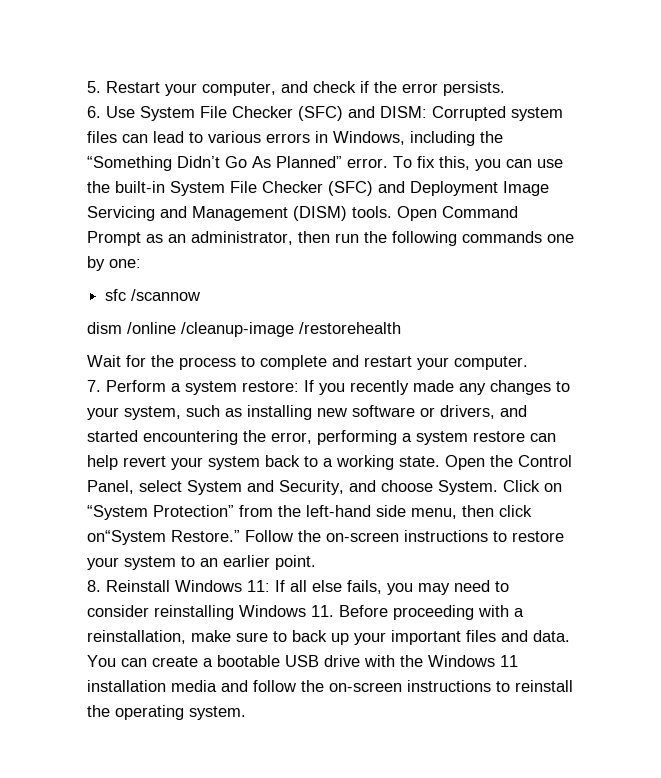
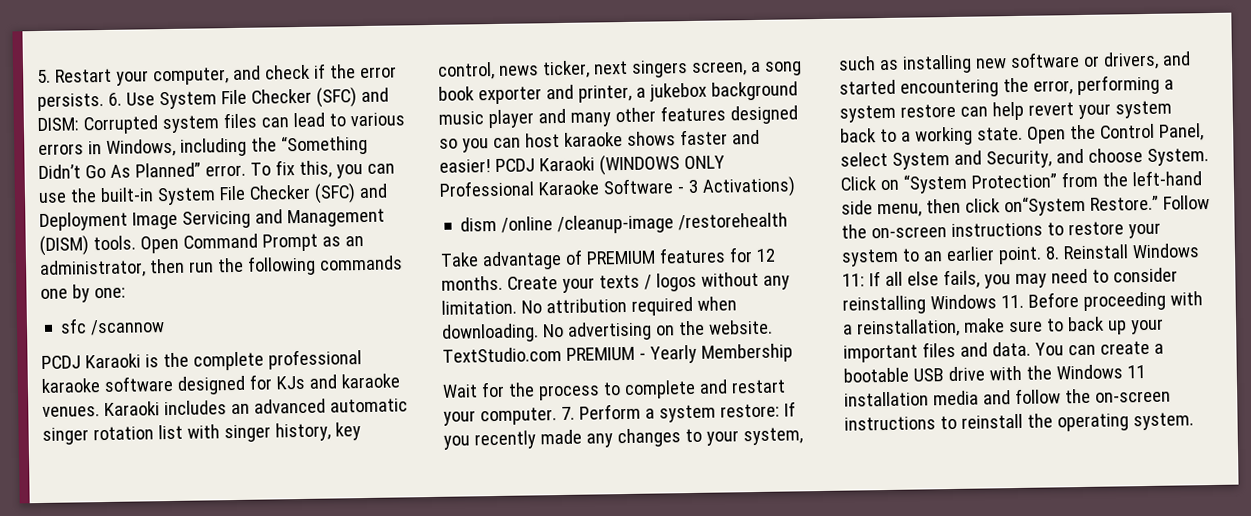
(505, 88) // -> (104, 102) none
[87,322,401,337] dism /online /cleanup-image /restorehealth -> [41,349,362,371] [41,373,400,395] [42,398,408,417] [42,422,361,445] [437,60,802,80] [438,81,798,105] [438,105,798,129] [439,129,760,153] [439,154,725,176] [439,176,796,198] [460,212,789,235] [440,247,776,271] [441,271,790,293] [441,296,737,316] [442,319,773,343] [442,343,793,364] PCDJ Karaoki is the complete professional karaoke software designed for KJs and karaoke venues. Karaoki includes an advanced automatic singer rotation list with singer history, key control, news ticker, next singers screen, a song book exporter and printer, a jukebox background music player and many other features designed so you can host karaoke shows faster and easier! PCDJ Karaoki (WINDOWS ONLY Professional Karaoke Software - 3 Activations) // dism /online /cleanup-image /restorehealth // Take advantage of PREMIUM features for 12 months. Create your texts / logos without any limitation. No attribution required when downloading. No advertising on the website. TextStudio.com PREMIUM - Yearly Membership
(528, 363) // -> (557, 416) none
(316, 562) // -> (1042, 255) none

